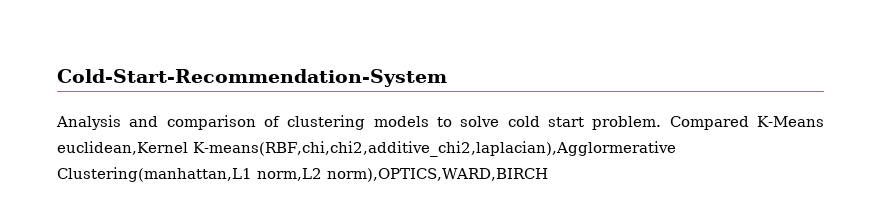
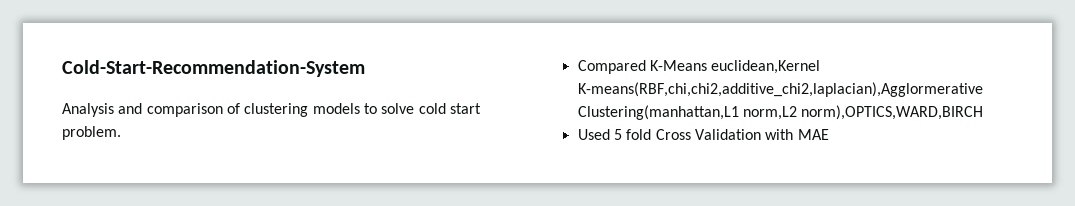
(662, 123) none -> (121, 133) //
(548, 175) none -> [577,129,829,140] // Used 5 fold Cross Validation with MAE

